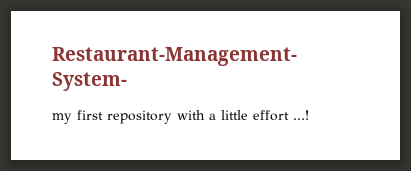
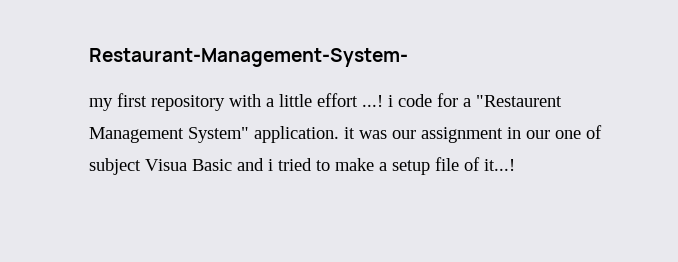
(309, 115) none -> [388,93,562,107] [89,125,602,143] [89,157,515,175] i code for a "Restaurent Management System" application. it was our assignment in our one of subject Visua Basic and i tried to make a setup file of it...!

